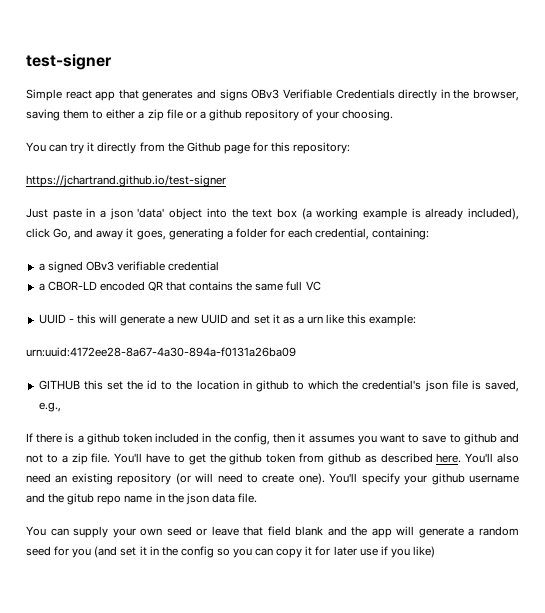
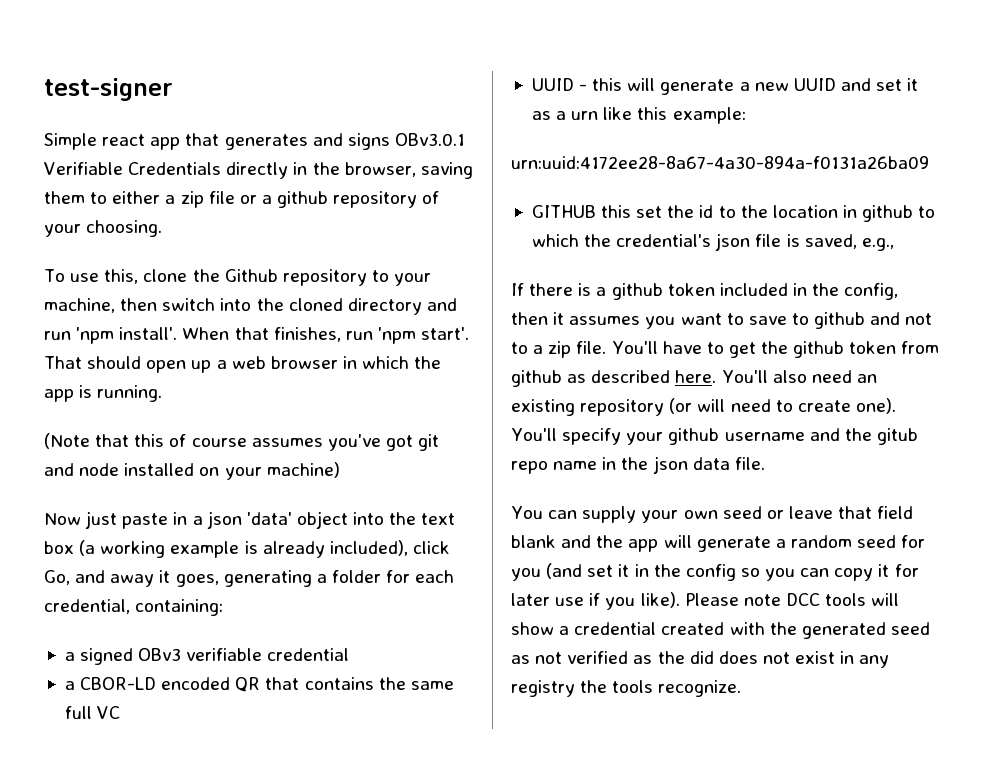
[251,89,280,99] OBv3 -> [394,133,465,146] OBv3.0.1
[26,142,351,154] [26,175,226,187] [26,208,48,218] You can try it directly from the Github page for this repository: // https://jchartrand.github.io/test-signer // Just -> [44,269,432,286] [44,298,457,315] [44,327,470,344] [44,356,442,373] [44,385,163,402] [44,433,440,451] [44,462,340,480] [44,511,118,529] To use this, clone the Github repository to your machine, then switch into the cloned directory and run 'npm install'. When that finishes, run 'npm start'. That should open up a web browser in which the app is running. // (Note that this of course assumes you've got git and node installed on your machine) // Now just
[412,546,435,558] like) -> [640,592,900,608] [511,622,930,639] [511,651,890,668] [511,680,742,697] like). Please note DCC tools will show a credential created with the generated seed as not verified as the did does not exist in any registry the tools recognize.

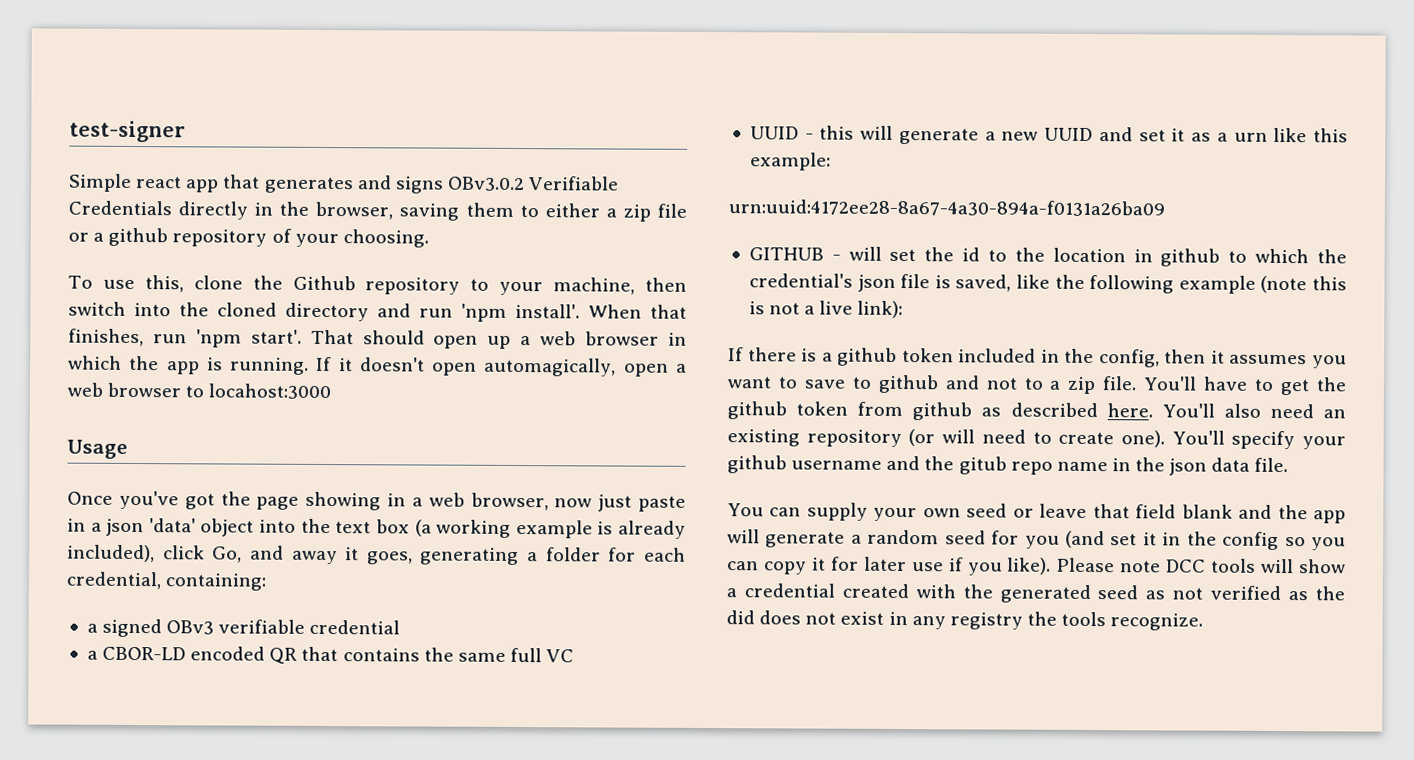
[394,133,465,146] OBv3.0.1 -> [446,176,525,192] OBv3.0.2
[44,433,440,451] [44,462,340,480] [44,513,81,525] // (Note that this of course assumes you've got git and node installed on your machine) // Now -> [316,356,687,377] [67,382,332,400] [67,439,128,459] [67,490,593,511] If it doesn't open automagically, open a web browser to locahost:3000 // Usage // Once you've got the page showing in a web browser, now
[601,205,632,218] this -> [831,246,882,261] - will
[861,238,894,251] e.g., -> [1015,274,1347,294] [748,300,904,319] like the following example (note this is not a live link):

